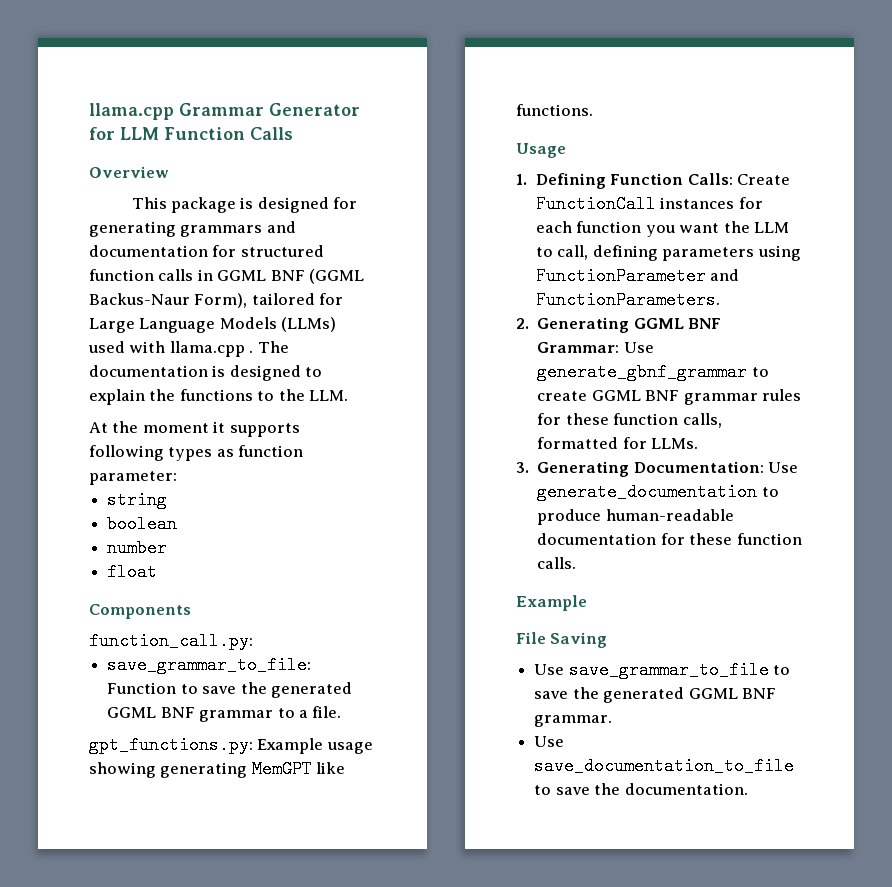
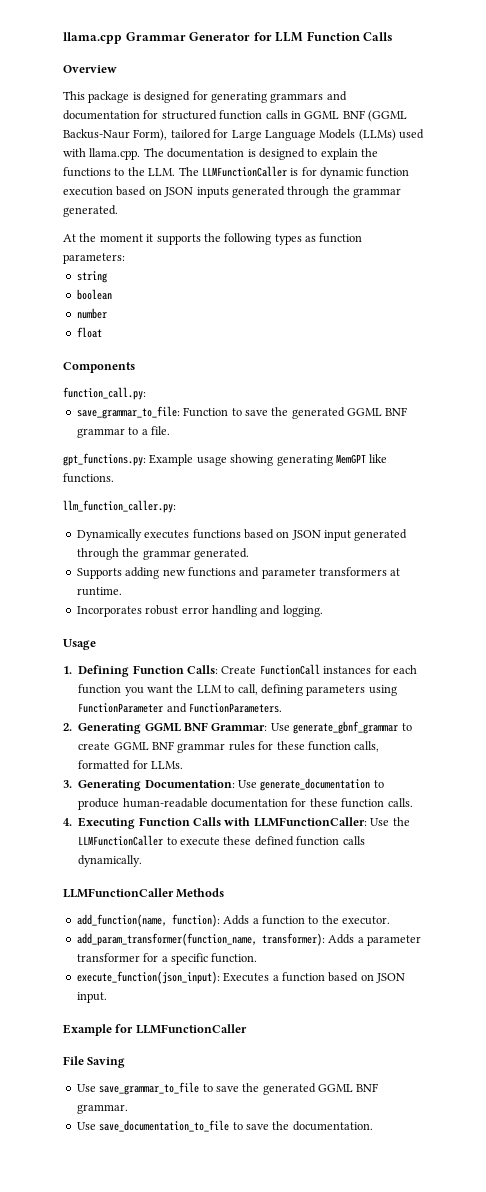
[169,341,254,357] llama.cpp . -> [89,148,141,160] llama.cpp.
(349, 395) none -> [178,166,410,179] [63,186,401,198] [63,205,118,217] The LLMFunctionCaller is for dynamic function execution based on JSON inputs generated through the grammar generated.
(300, 430) none -> [203,233,221,242] the
[89,471,177,485] parameter: -> [63,253,125,264] parameters:
(593, 110) none -> [63,500,176,513] [76,529,408,541] [76,548,249,560] [76,567,401,579] [76,587,122,596] [76,605,323,617] // llm_function_caller.py: // Dynamically executes functions based on JSON input generated through the grammar generated. // Supports adding new functions and parameter transformers at runtime. // Incorporates robust error handling and logging.
[516,595,587,611] // Example -> [63,817,410,829] [78,835,365,846] [78,855,143,867] [63,888,225,898] [76,914,390,927] [76,933,421,946] [76,953,258,965] [76,971,405,984] [76,992,107,1003] [63,1024,247,1036] // 4. Executing Function Calls with LLMFunctionCaller: Use the LLMFunctionCaller to execute these defined function calls dynamically. // LLMFunctionCaller Methods // add_function(name, function): Adds a function to the executor. // add_param_transformer(function_name, transformer): Adds a parameter transformer for a specific function. // execute_function(json_input): Executes a function based on JSON input. // Example for LLMFunctionCaller

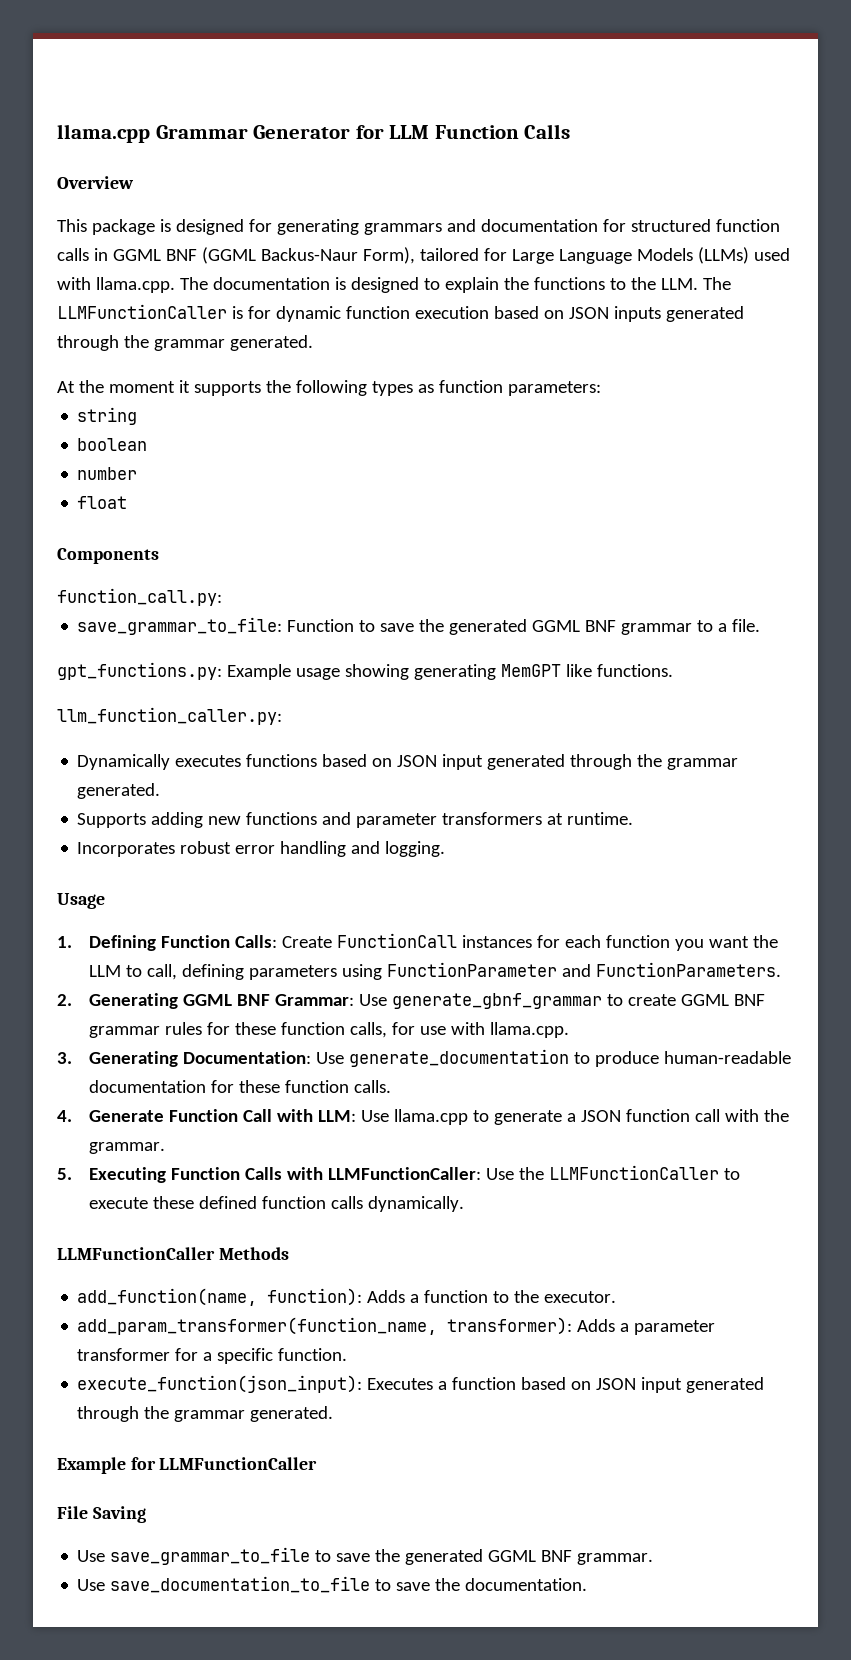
[78,760,183,770] formatted for LLMs. -> [392,1022,570,1038] for use with llama.cpp.
(72, 822) none -> [89,1109,790,1125] [89,1142,166,1154] [57,1168,72,1180] Generate Function Call with LLM: Use llama.cpp to generate a JSON function call with the grammar. // 5.
[76,992,107,1003] input. -> [641,1377,765,1393] [77,1406,334,1422] input generated through the grammar generated.

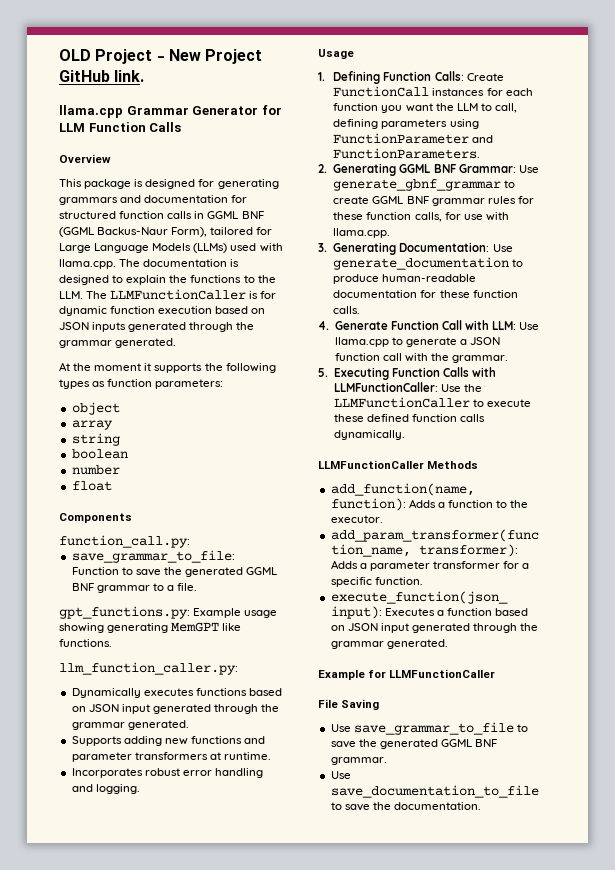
(57, 133) none -> [59,49,263,64] [59,70,145,82] OLD Project - New Project GitHub link. //
(601, 388) none -> [71,402,120,415] [71,420,113,430] // object // array

